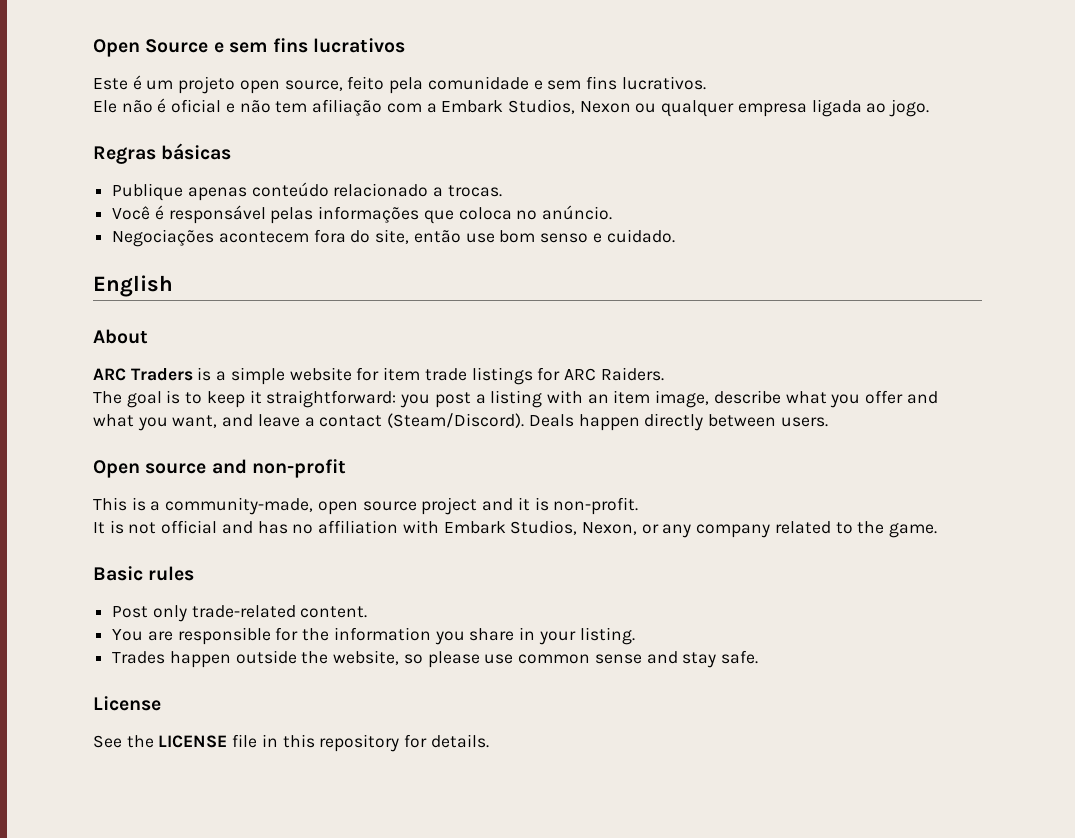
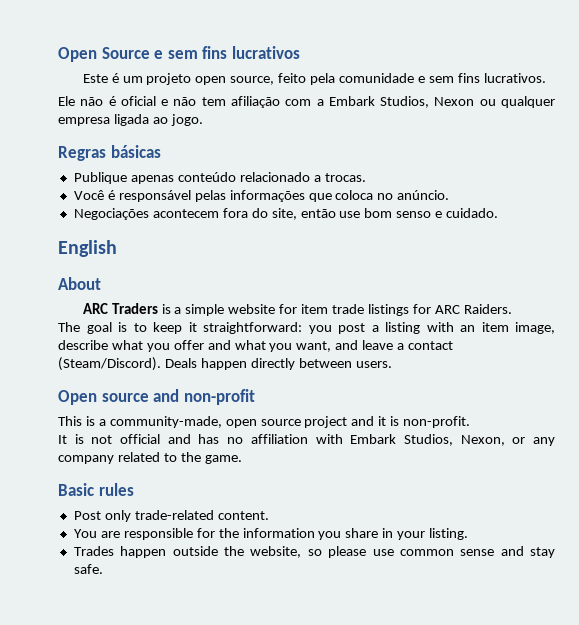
[93,696,161,711] [93,734,489,752] // License // See the LICENSE file in this repository for details. -> (103, 569) none

